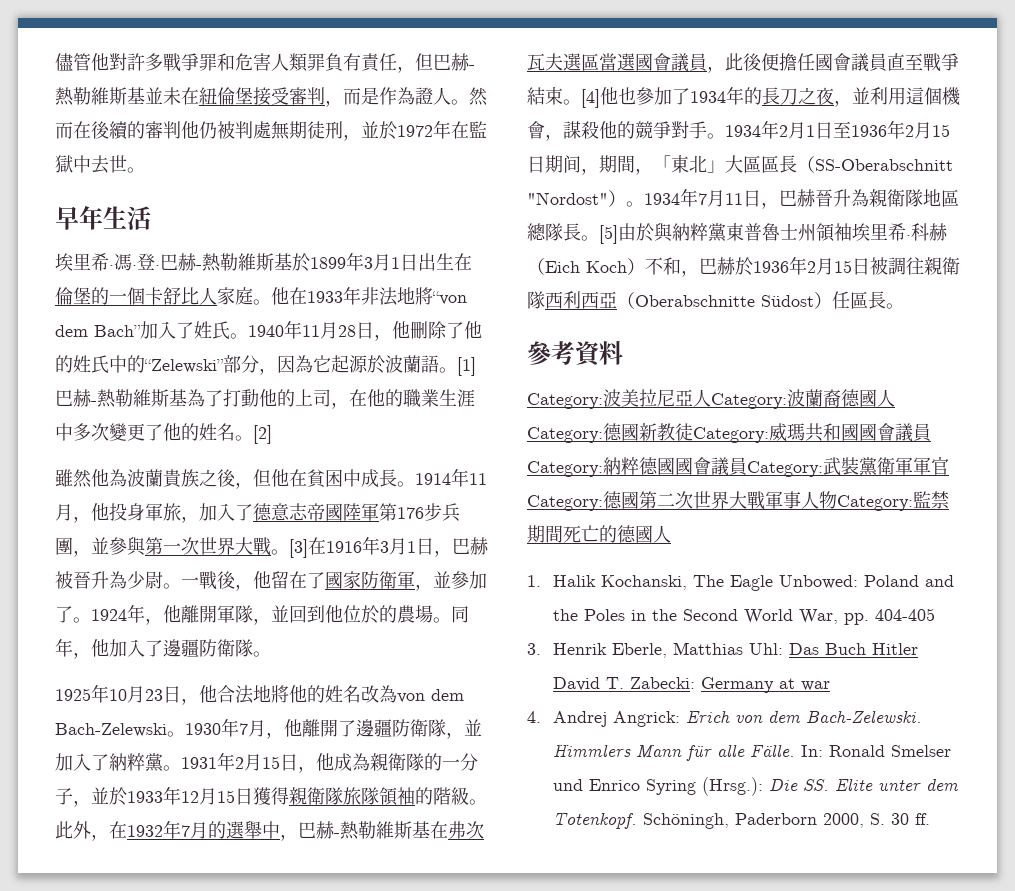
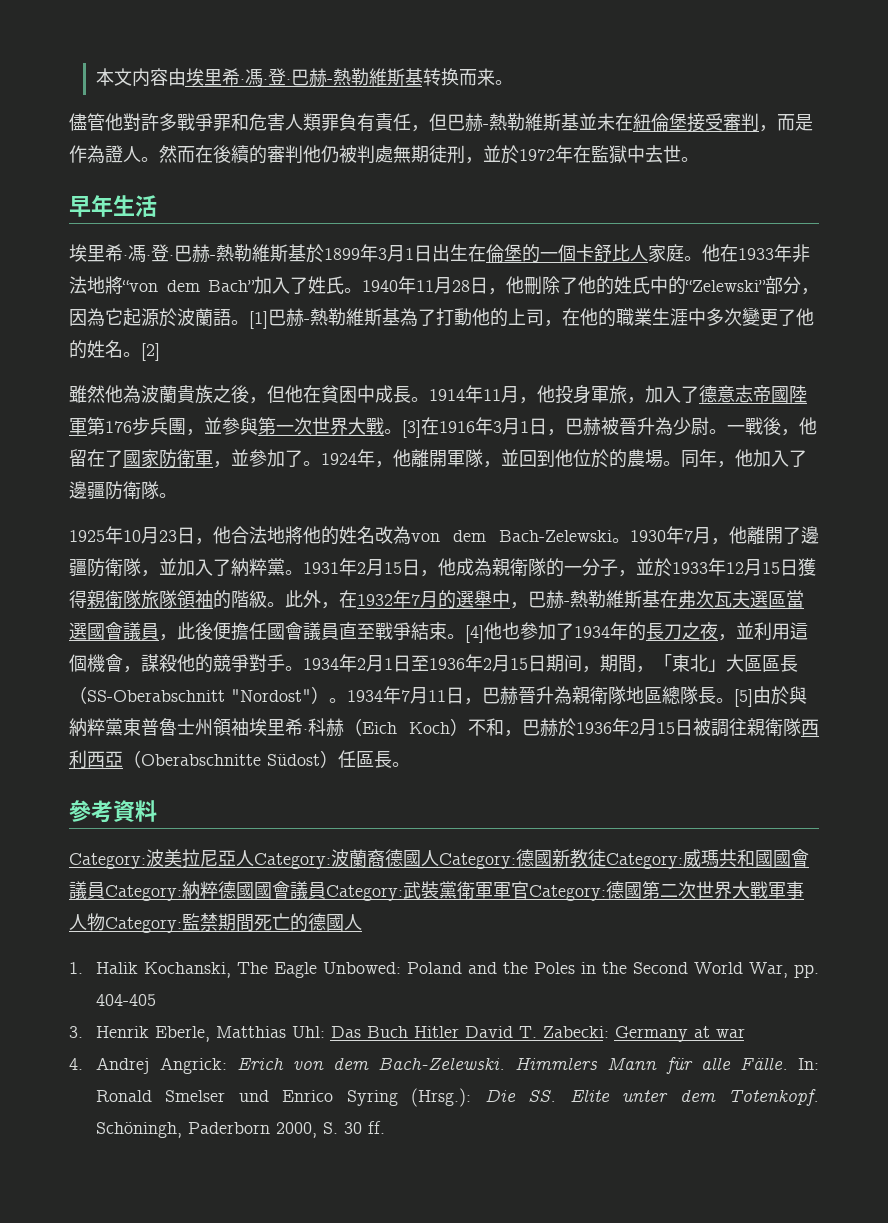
(55, 62) none -> [95,68,513,87] 本文内容由埃里希·馮·登·巴赫-熱勒維斯基转换而来。 //

